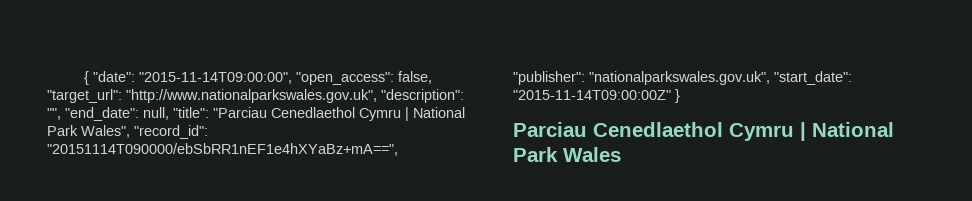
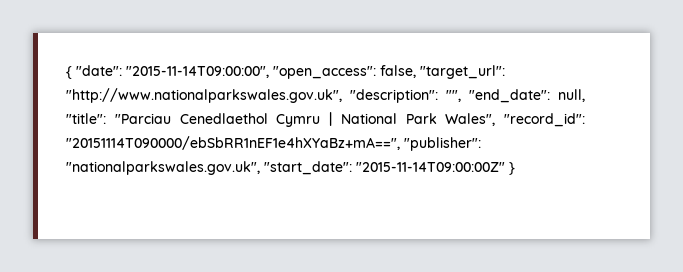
[513,122,894,141] [513,147,621,162] // Parciau Cenedlaethol Cymru | National Park Wales -> (515, 168) none

